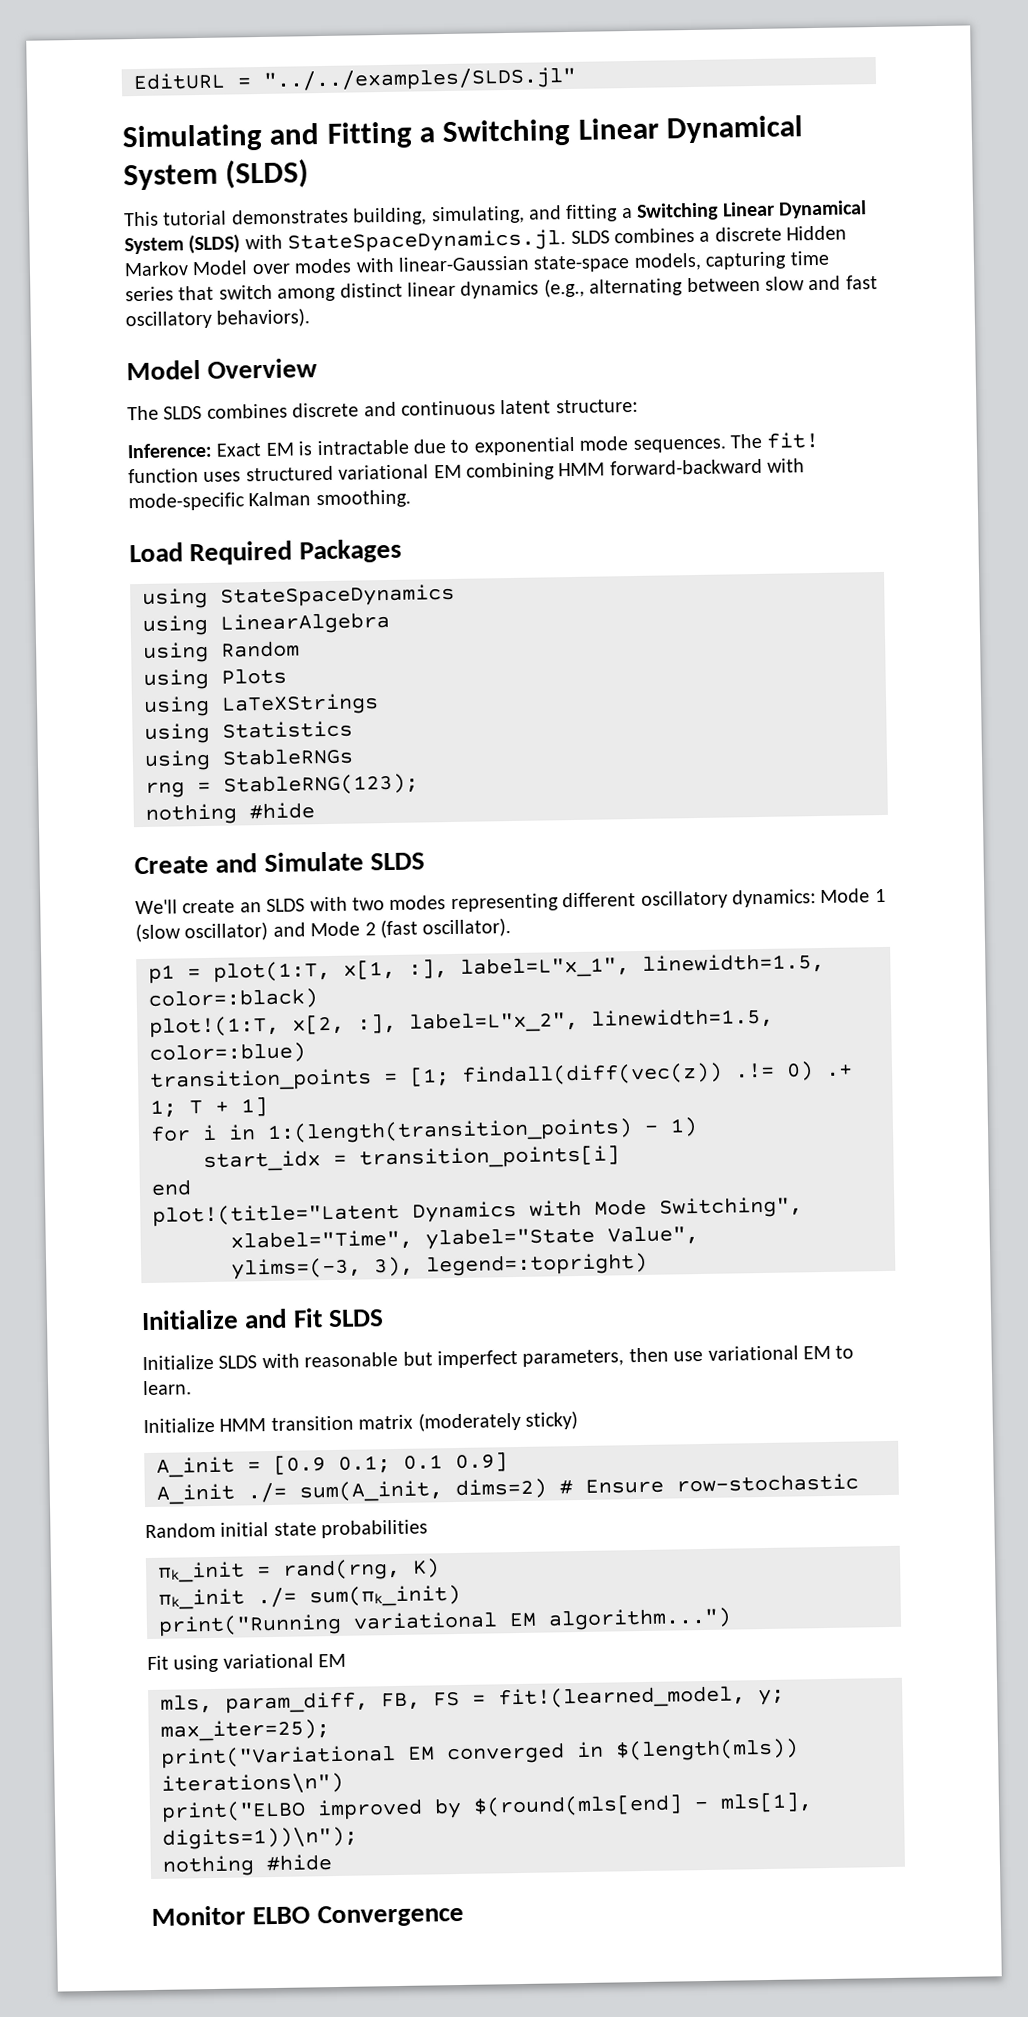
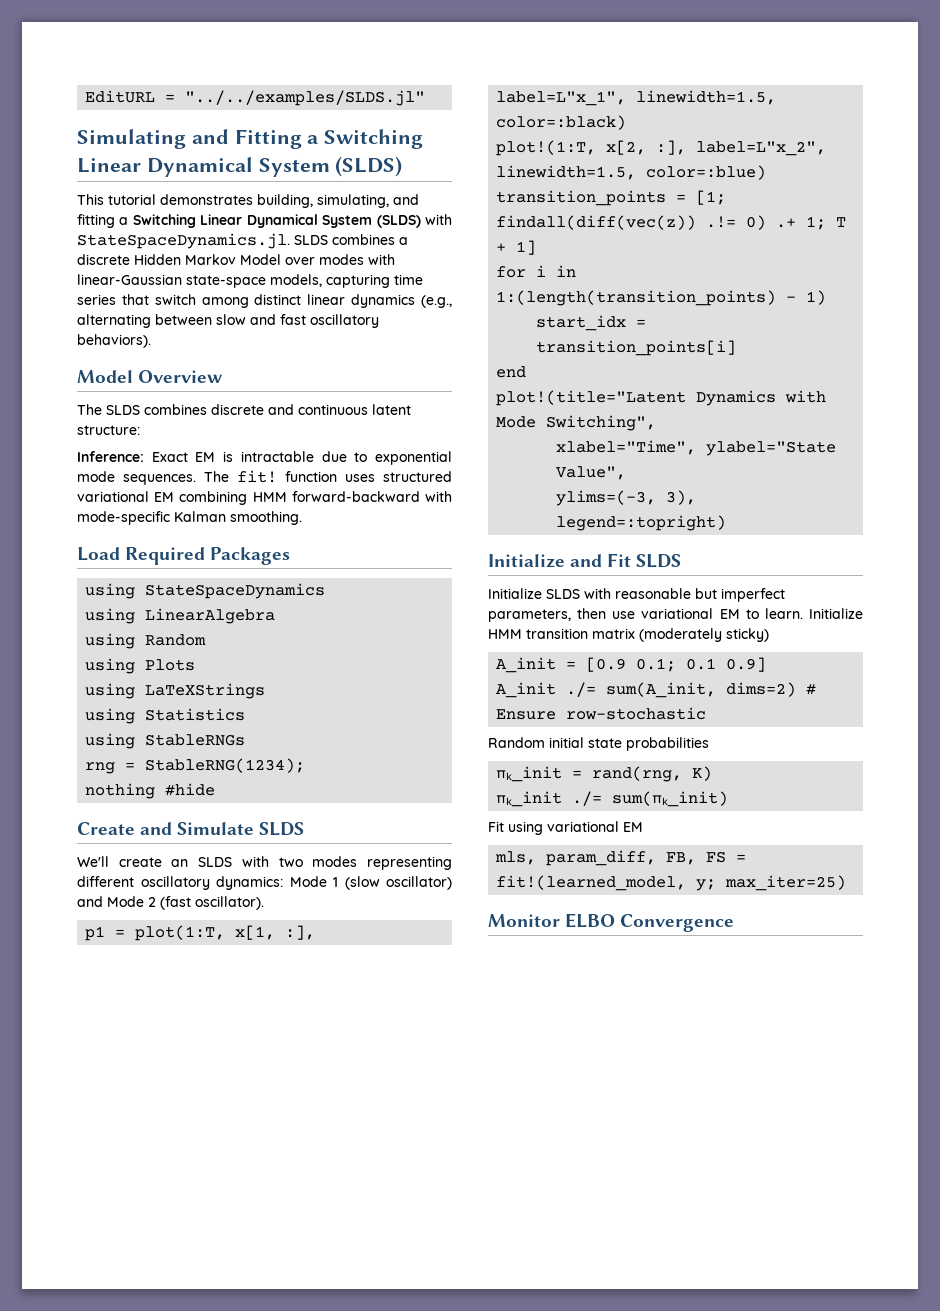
[223,773,419,796] StableRNG(123); -> [145,758,306,773] StableRNG(1234);
(192, 1388) // -> (803, 613) none
[158,1607,732,1637] // print("Running variational EM algorithm...") -> (729, 799) none
[160,1719,330,1742] [160,1738,799,1769] [161,1772,344,1795] [161,1792,813,1823] [162,1826,358,1850] [162,1854,332,1877] max_iter=25); // print("Variational EM converged in $(length(mls)) iterations\n") // print("ELBO improved by $(round(mls[end] - mls[1], digits=1))\n"); // nothing #hide -> [725,875,847,891] max_iter=25)

